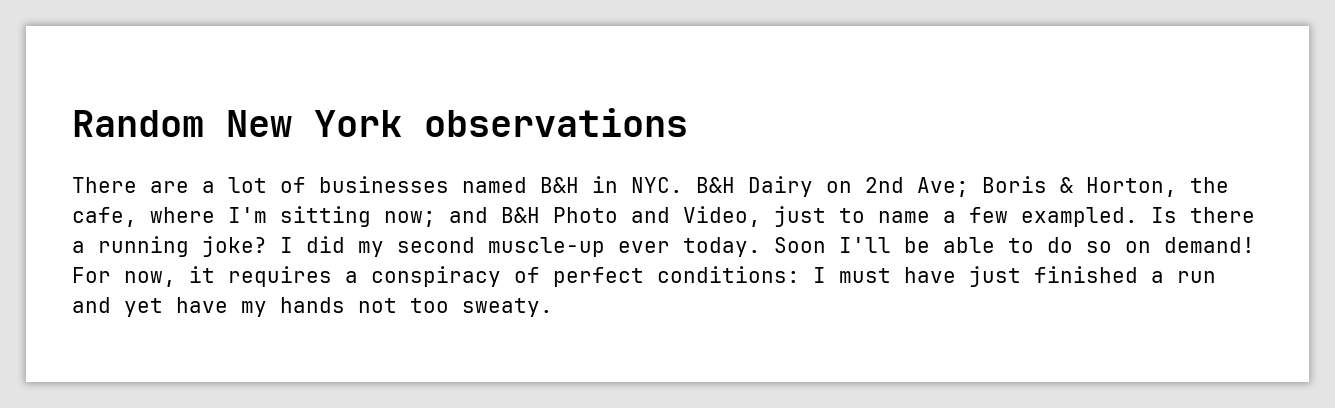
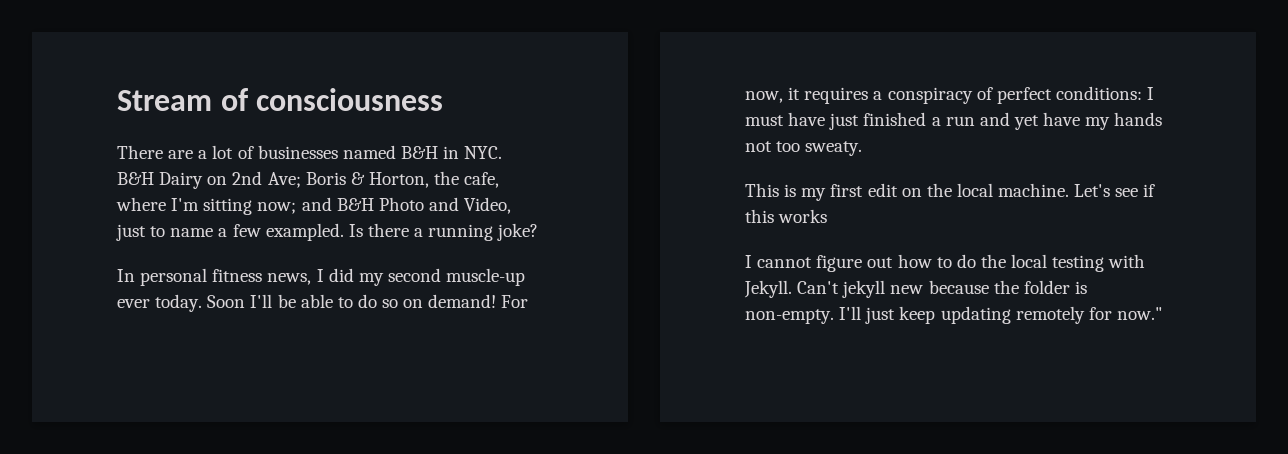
[72,108,688,137] Random New York observations -> [117,88,444,111] Stream of consciousness
(267, 246) none -> [117,268,312,286] // In personal fitness news,
(553, 307) none -> [745,183,1156,201] [745,209,828,223] [745,254,1146,272] [744,280,1087,298] [745,306,1162,324] // This is my first edit on the local machine. Let's see if this works // I cannot figure out how to do the local testing with Jekyll. Can't jekyll new because the folder is non-empty. I'll just keep updating remotely for now."

